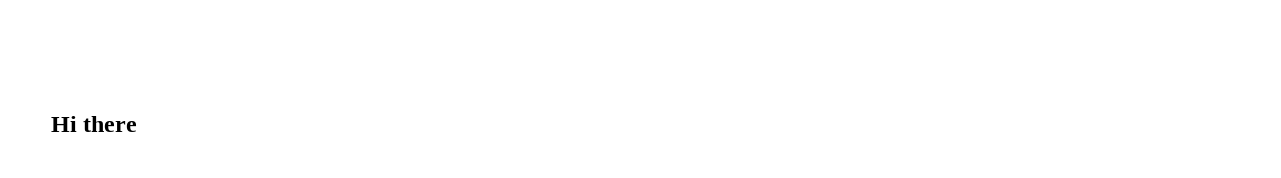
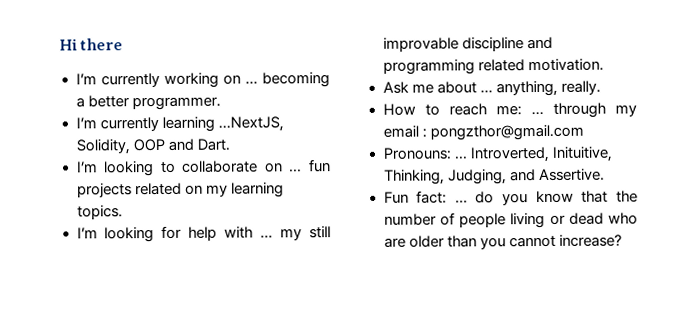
(138, 124) none -> [75,72,330,88] [75,95,221,111] [75,116,284,132] [75,138,230,155] [76,159,331,177] [76,182,284,198] [76,205,123,220] [76,225,332,243] [382,36,553,52] [382,58,604,75] [382,80,601,97] [382,102,637,118] [382,124,584,141] [382,146,613,163] [383,168,605,185] [383,190,638,206] [383,212,638,229] [383,234,622,250] // I’m currently working on ... becoming a better programmer. // I’m currently learning ...NextJS, Solidity, OOP and Dart. // I’m looking to collaborate on ... fun projects related on my learning topics. // I’m looking for help with ... my still improvable discipline and programming related motivation. // Ask me about ... anything, really. // How to reach me: ... through my email : pongzthor@gmail.com // Pronouns: ... Introverted, Inituitive, Thinking, Judging, and Assertive. // Fun fact: ... do you know that the number of people living or dead who are older than you cannot increase?

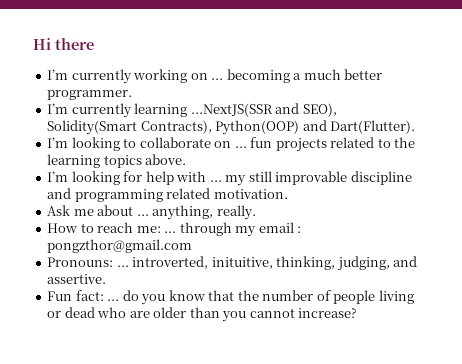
(85, 102) none -> [303,69,341,80] much
[217,116,284,132] [75,138,230,155] ...NextJS, Solidity, OOP and Dart. -> [190,103,337,117] [47,120,416,135] ...NextJS(SSR and SEO), Solidity(Smart Contracts), Python(OOP) and Dart(Flutter).
[184,182,284,198] [76,205,123,220] on my learning topics. -> [377,137,416,148] [47,154,187,168] to the learning topics above.
[469,146,613,163] [383,168,605,185] Introverted, Inituitive, Thinking, Judging, and Assertive. -> [132,256,418,271] [47,274,107,284] introverted, inituitive, thinking, judging, and assertive.

